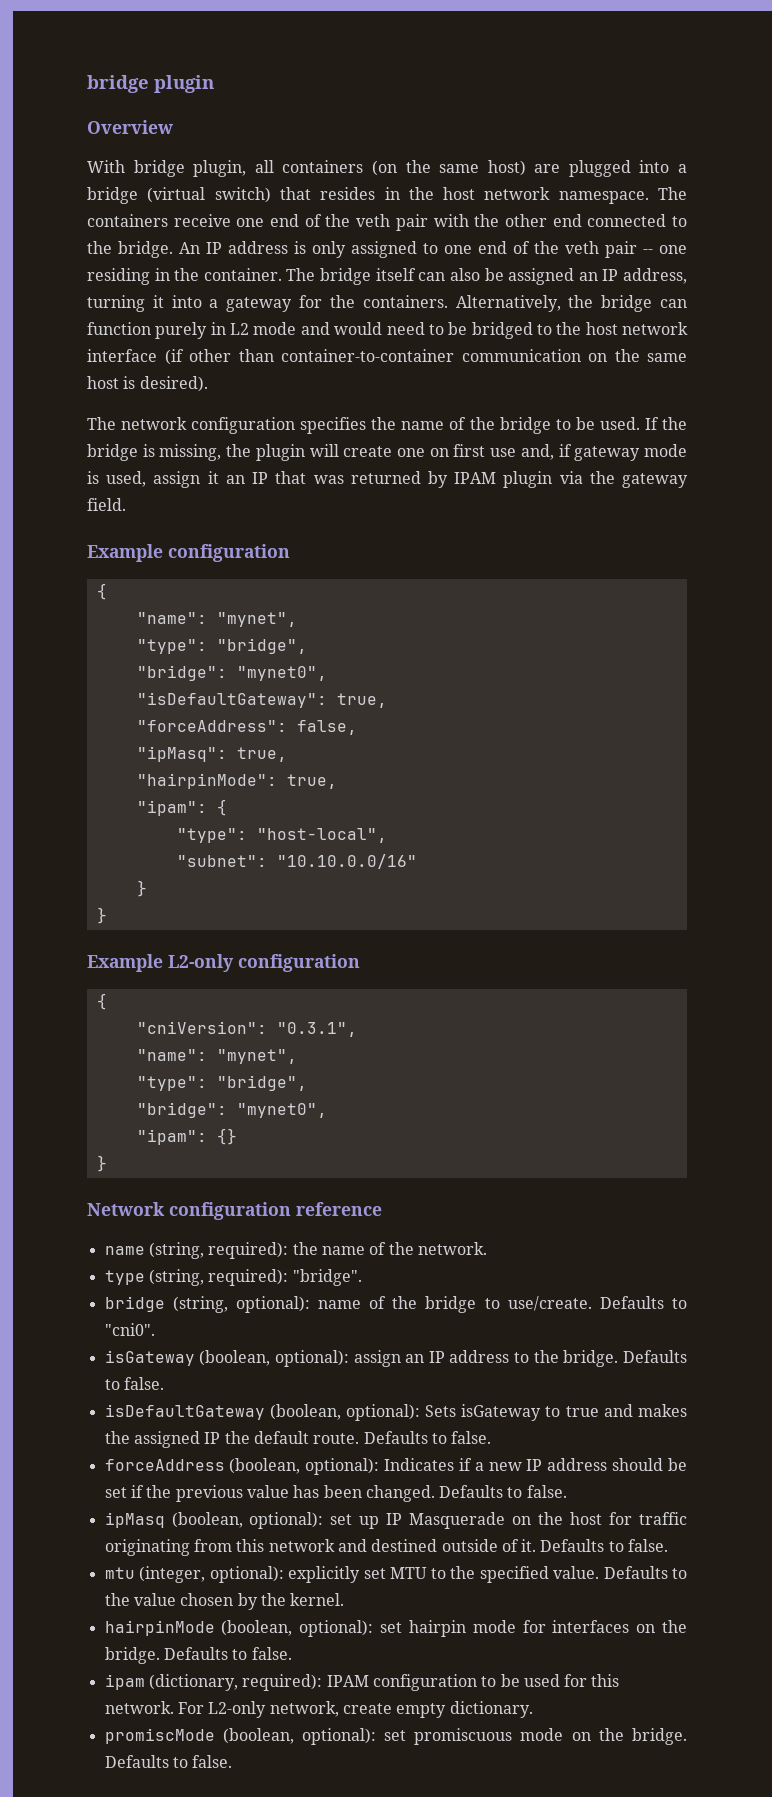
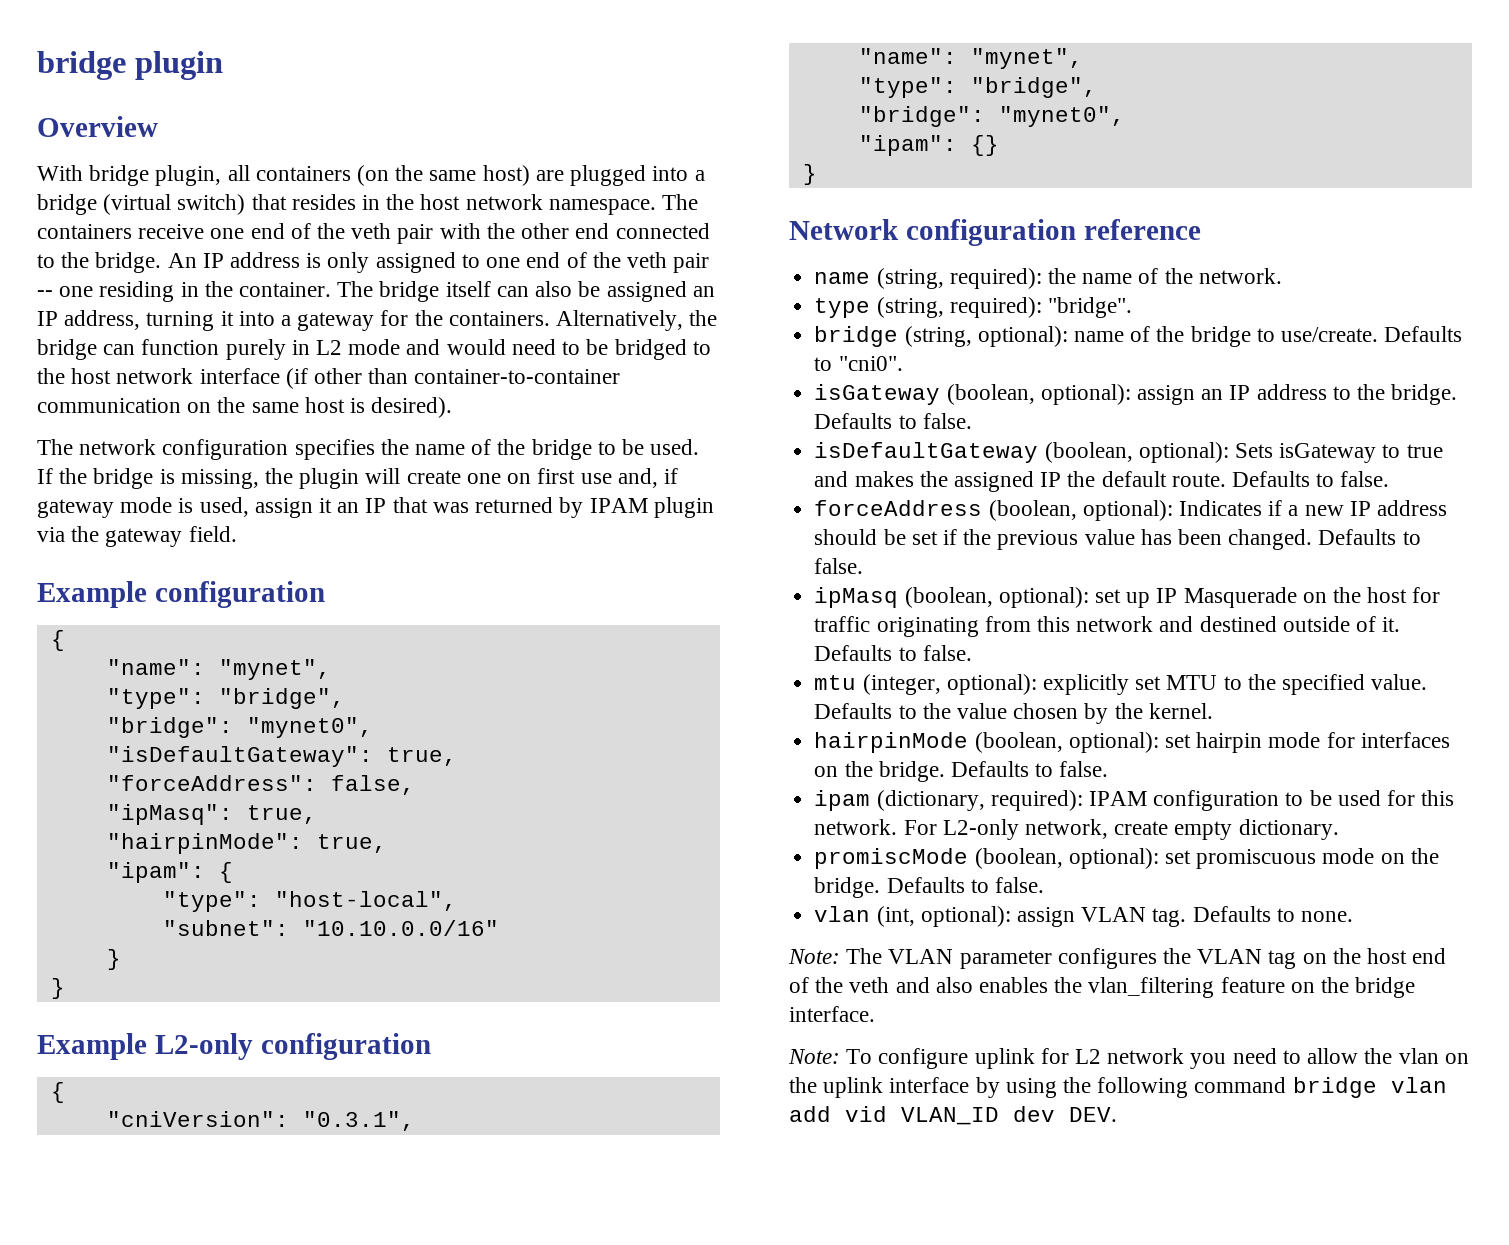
(233, 1761) none -> [814,906,1353,927] [788,948,1447,969] [789,977,1416,998] [789,1006,875,1022] [788,1048,1469,1069] [789,1077,1447,1098] [789,1106,1117,1125] // vlan (int, optional): assign VLAN tag. Defaults to none. // Note: The VLAN parameter configures the VLAN tag on the host end of the veth and also enables the vlan_filtering feature on the bridge interface. // Note: To configure uplink for L2 network you need to allow the vlan on the uplink interface by using the following command bridge vlan add vid VLAN_ID dev DEV.

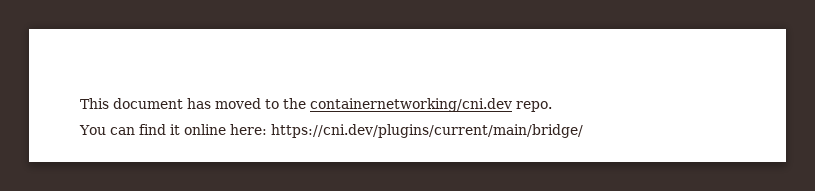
[37,51,223,80] [37,116,158,137] [37,165,705,186] [37,194,699,215] [37,223,710,244] [37,252,710,273] [37,281,715,302] [37,310,718,331] [37,339,711,360] [37,368,621,389] [37,397,453,418] [37,439,700,460] [37,468,678,489] [37,497,714,518] [37,526,237,547] [37,581,325,608] [50,630,65,651] [106,659,331,680] [106,688,345,709] [106,717,373,738] [106,746,457,767] [106,775,415,795] [106,804,317,825] [106,833,387,854] [106,862,233,883] [162,891,457,912] [162,920,499,936] [106,949,121,970] [50,978,65,999] [37,1033,431,1060] [50,1082,65,1103] [106,1111,415,1131] [858,48,1083,69] [858,77,1097,98] [858,106,1125,127] [858,135,999,156] [802,164,817,185] [789,219,1201,246] [814,268,1282,289] [814,297,1132,318] [814,326,1463,347] [814,356,903,371] [814,384,1458,405] [814,413,972,429] [814,442,1443,463] [814,471,1390,492] [814,500,1447,521] [814,529,1421,550] [814,558,864,574] [814,587,1441,608] [814,616,1401,637] [814,645,972,661] [814,674,1428,695] [814,703,1213,724] [814,732,1450,753] [814,761,1109,782] [814,790,1455,811] [814,819,1339,840] [814,848,1439,869] [814,877,1044,898] [814,906,1353,927] [788,948,1447,969] [789,977,1416,998] [789,1006,875,1022] [788,1048,1469,1069] [789,1077,1447,1098] [789,1106,1117,1125] bridge plugin // Overview // With bridge plugin, all containers (on the same host) are plugged into a bridge (virtual switch) that resides in the host network namespace. The containers receive one end of the veth pair with the other end connected to the bridge. An IP address is only assigned to one end of the veth pair -- one residing in the container. The bridge itself can also be assigned an IP address, turning it into a gateway for the containers. Alternatively, the bridge can function purely in L2 mode and would need to be bridged to the host network interface (if other than container-to-container communication on the same host is desired). // The network configuration specifies the name of the bridge to be used. If the bridge is missing, the plugin will create one on first use and, if gateway mode is used, assign it an IP that was returned by IPAM plugin via the gateway field. // Example configuration // { // "name": "mynet", // "type": "bridge", // "bridge": "mynet0", // "isDefaultGateway": true, // "forceAddress": false, // "ipMasq": true, // "hairpinMode": true, // "ipam": { // "type": "host-local", // "subnet": "10.10.0.0/16" // } // } // Example L2-only configuration // { // "cniVersion": "0.3.1", // "name": "mynet", // "type": "bridge", // "bridge": "mynet0", // "ipam": {} // } // Network configuration reference // name (string, required): the name of the network. // type (string, required): "bridge". // bridge (string, optional): name of the bridge to use/create. Defaults to "cni0". // isGateway (boolean, optional): assign an IP address to the bridge. Defaults to false. // isDefaultGateway (boolean, optional): Sets isGateway to true and makes the assigned IP the default route. Defaults to false. // forceAddress (boolean, optional): Indicates if a new IP address should be set if the previous value has been changed. Defaults to false. // ipMasq (boolean, optional): set up IP Masquerade on the host for traffic originating from this network and destined outside of it. Defaults to false. // mtu (integer, optional): explicitly set MTU to the specified value. Defaults to the value chosen by the kernel. // hairpinMode (boolean, optional): set hairpin mode for interfaces on the bridge. Defaults to false. // ipam (dictionary, required): IPAM configuration to be used for this network. For L2-only network, create empty dictionary. // promiscMode (boolean, optional): set promiscuous mode on the bridge. Defaults to false. // vlan (int, optional): assign VLAN tag. Defaults to none. // Note: The VLAN parameter configures the VLAN tag on the host end of the veth and also enables the vlan_filtering feature on the bridge interface. // Note: To configure uplink for L2 network you need to allow the vlan on the uplink interface by using the following command bridge vlan add vid VLAN_ID dev DEV. -> [80,98,552,112] [79,124,583,138] This document has moved to the containernetworking/cni.dev repo. // You can find it online here: https://cni.dev/plugins/current/main/bridge/

